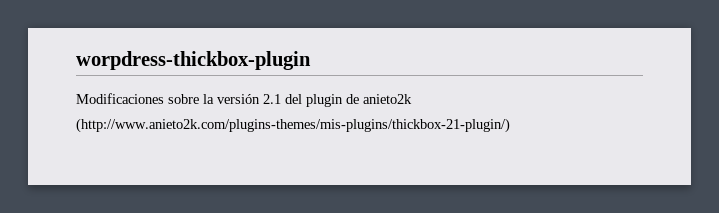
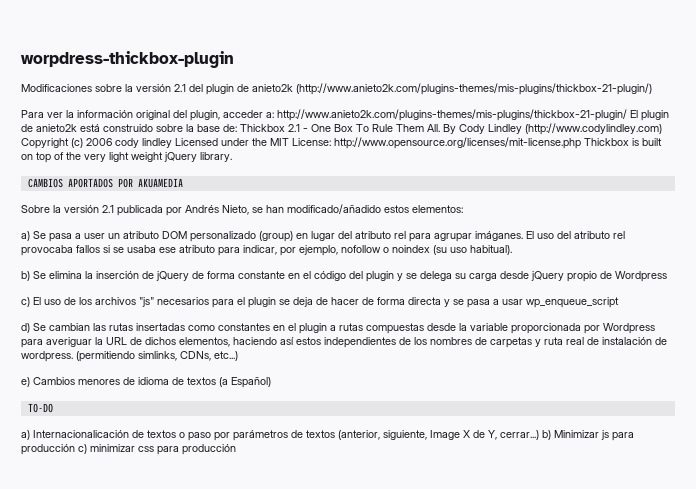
(510, 125) none -> [21,109,669,121] [21,123,662,135] [21,137,662,149] [21,152,232,163] [27,178,183,188] [21,204,463,216] [21,231,625,242] [21,245,512,256] [21,271,667,282] [21,297,619,308] [21,323,655,334] [21,337,667,348] [21,351,238,362] [21,376,271,388] [27,403,53,413] [21,430,634,441] [21,444,236,455] // Para ver la información original del plugin, acceder a: http://www.anieto2k.com/plugins-themes/mis-plugins/thickbox-21-plugin/ El plugin de anieto2k está construido sobre la base de: Thickbox 2.1 - One Box To Rule Them All. By Cody Lindley (http://www.codylindley.com) Copyright (c) 2006 cody lindley Licensed under the MIT License: http://www.opensource.org/licenses/mit-license.php Thickbox is built on top of the very light weight jQuery library. // CAMBIOS APORTADOS POR AKUAMEDIA // Sobre la versión 2.1 publicada por Andrés Nieto, se han modificado/añadido estos elementos: // a) Se pasa a user un atributo DOM personalizado (group) en lugar del atributo rel para agrupar imáganes. El uso del atributo rel provocaba fallos si se usaba ese atributo para indicar, por ejemplo, nofollow o noindex (su uso habitual). // b) Se elimina la inserción de jQuery de forma constante en el código del plugin y se delega su carga desde jQuery propio de Wordpress // c) El uso de los archivos "js" necesarios para el plugin se deja de hacer de forma directa y se pasa a usar wp_enqueue_script // d) Se cambian las rutas insertadas como constantes en el plugin a rutas compuestas desde la variable proporcionada por Wordpress para averiguar la URL de dichos elementos, haciendo así estos independientes de los nombres de carpetas y ruta real de instalación de wordpress. (permitiendo simlinks, CDNs, etc...) // e) Cambios menores de idioma de textos (a Español) // TO-DO // a) Internacionalicación de textos o paso por parámetros de textos (anterior, siguiente, Image X de Y, cerrar...) b) Minimizar js para producción c) minimizar css para producción

